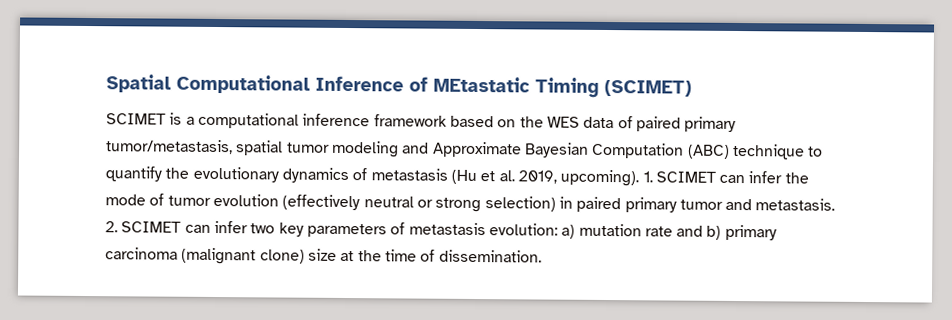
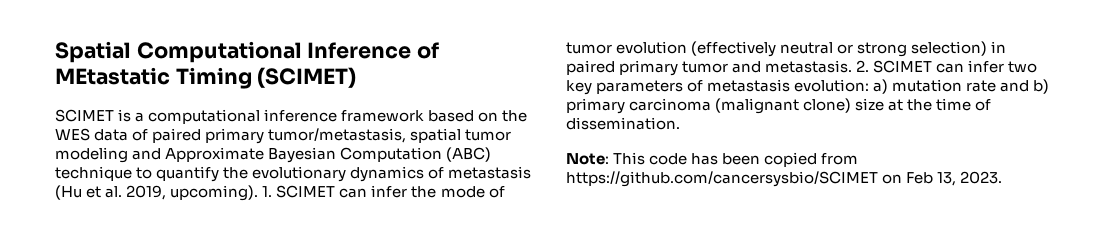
(542, 256) none -> [566,152,859,167] [566,171,1003,187] // Note: This code has been copied from https://github.com/cancersysbio/SCIMET on Feb 13, 2023.

